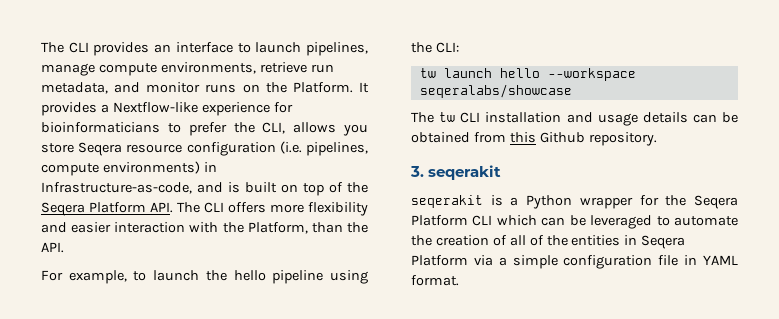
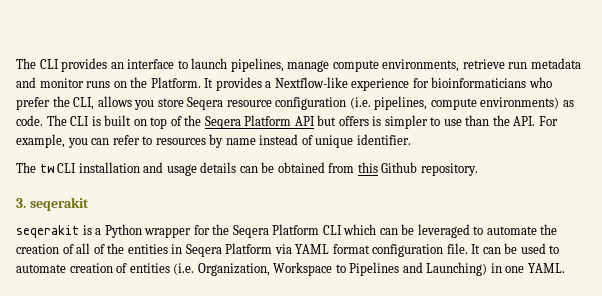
[41,82,108,94] metadata, -> [530,58,581,69] metadata
[167,123,181,133] to -> [528,77,552,88] who
[203,162,217,172] [41,182,223,194] in Infrastructure-as-code, and -> [562,100,574,107] [16,115,90,126] as code. The CLI
[150,202,368,216] [41,222,308,234] API. The CLI offers more flexibility and easier interaction with the Platform, -> [294,115,462,129] API but offers is simpler to use
(64, 247) // -> (536, 121) none
[133,270,369,284] [411,42,459,53] [419,68,636,81] [419,84,572,98] to launch the hello pipeline using the CLI: // tw launch hello --workspace seqeralabs/showcase -> [67,134,411,148] you can refer to resources by name instead of unique identifier.
[498,255,739,269] [411,275,459,286] a simple configuration file in YAML format. -> [295,243,560,257] [16,262,565,276] YAML format configuration file. It can be used to automate creation of entities (i.e. Organization, Workspace to Pipelines and Launching) in one YAML.

